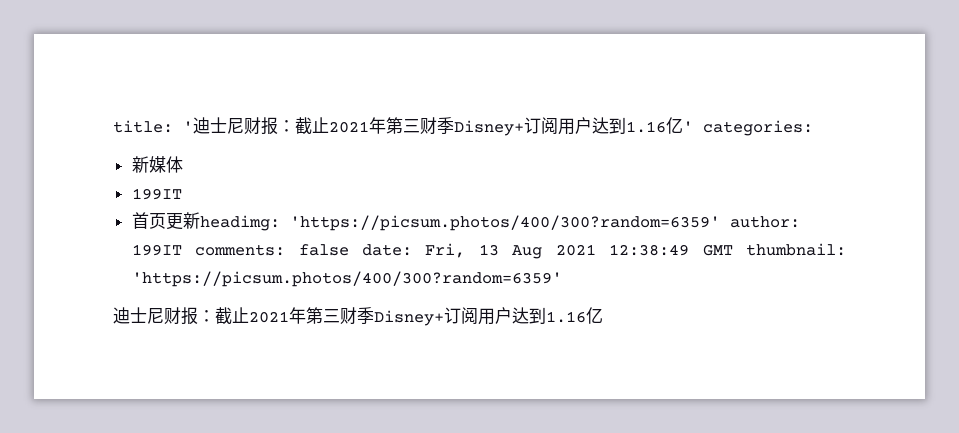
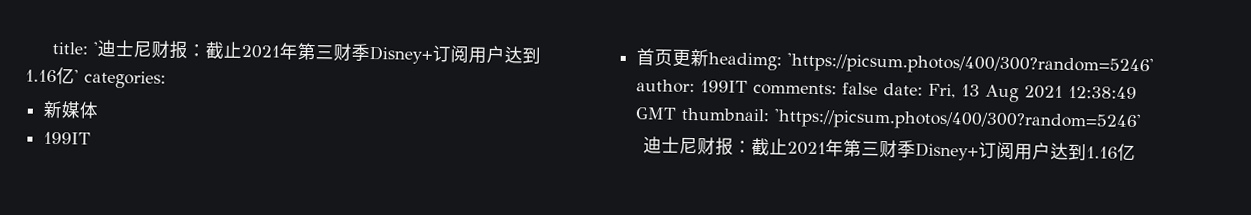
[289,215,720,231] 'https://picsum.photos/400/300?random=6359' -> [787,52,1155,77] 'https://picsum.photos/400/300?random=5246'
[131,271,562,287] 'https://picsum.photos/400/300?random=6359' -> [774,108,1142,133] 'https://picsum.photos/400/300?random=5246'

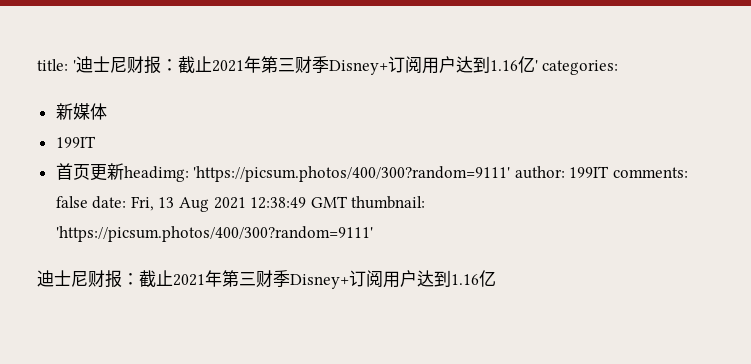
[787,52,1155,77] 'https://picsum.photos/400/300?random=5246' -> [193,166,511,182] 'https://picsum.photos/400/300?random=9111'
[774,108,1142,133] 'https://picsum.photos/400/300?random=5246' -> [55,226,373,242] 'https://picsum.photos/400/300?random=9111'

